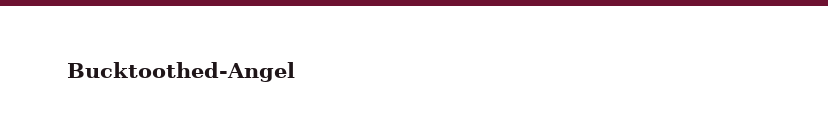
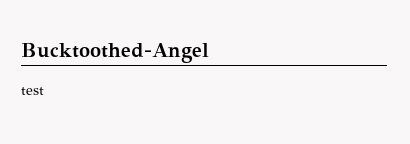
(295, 72) none -> [21,87,44,95] // test

